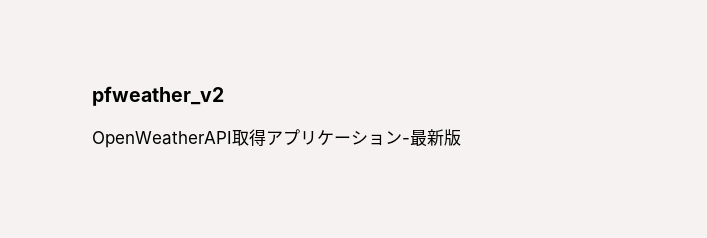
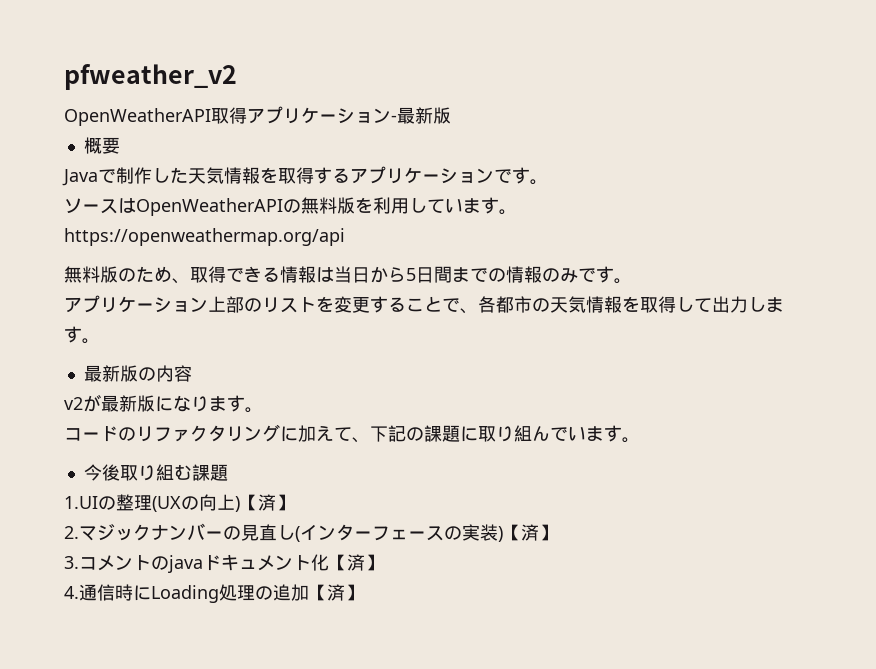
(461, 137) none -> [83,137,120,154] [62,166,548,186] [64,197,517,216] [64,228,345,246] [64,266,632,284] [64,295,784,314] [64,326,100,344] [83,365,192,382] [64,394,263,413] [64,424,640,443] [83,464,228,481] [64,494,294,512] [64,523,557,542] [64,554,383,573] [64,584,363,603] // 概要 // Javaで制作した天気情報を取得するアプリケーションです。 // ソースはOpenWeatherAPIの無料版を利用しています。 // https://openweathermap.org/api // 無料版のため、取得できる情報は当日から5日間までの情報のみです。 // アプリケーション上部のリストを変更することで、各都市の天気情報を取得して出力します。 // 最新版の内容 // v2が最新版になります。 // コードのリファクタリングに加えて、下記の課題に取り組んでいます。 // 今後取り組む課題 // 1.UIの整理(UXの向上)【済】 // 2.マジックナンバーの見直し(インターフェースの実装)【済】 // 3.コメントのjavaドキュメント化【済】 // 4.通信時にLoading処理の追加【済】

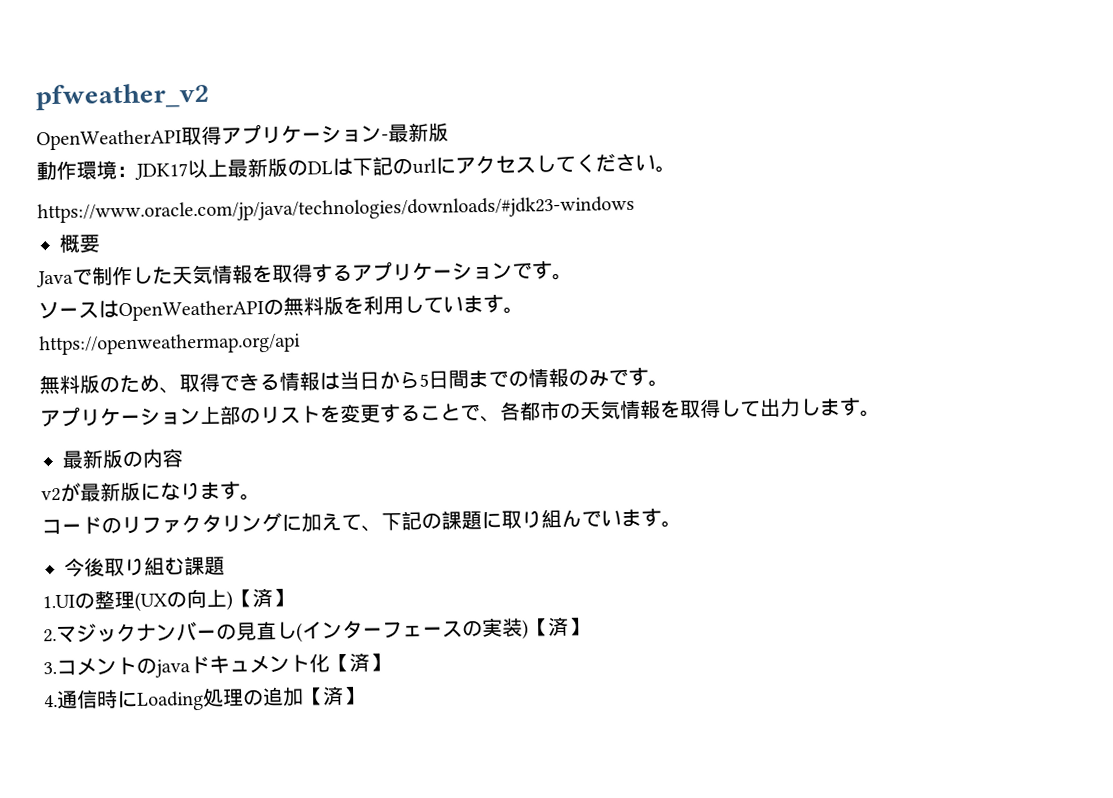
(451, 115) none -> [36,153,676,181] [37,195,635,224] // 動作環境：JDK17以上最新版のDLは下記のurlにアクセスしてください。 // https://www.oracle.com/jp/java/technologies/downloads/#jdk23-windows

